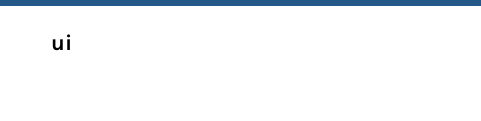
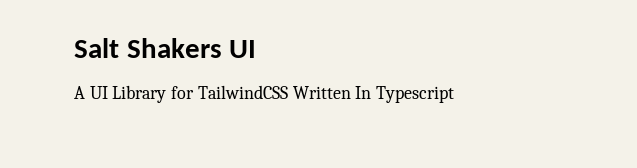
[51,34,72,51] ui -> [74,38,257,58] [74,85,455,103] Salt Shakers UI // A UI Library for TailwindCSS Written In Typescript

